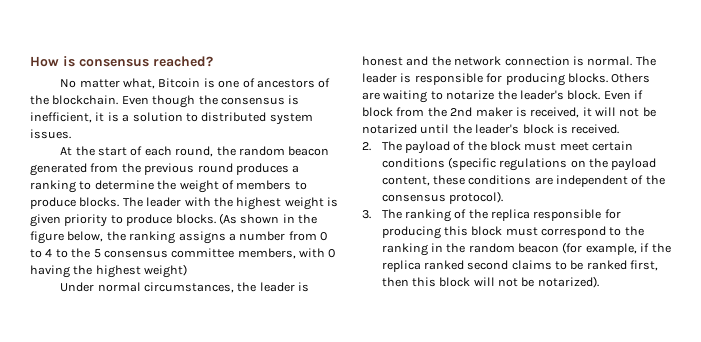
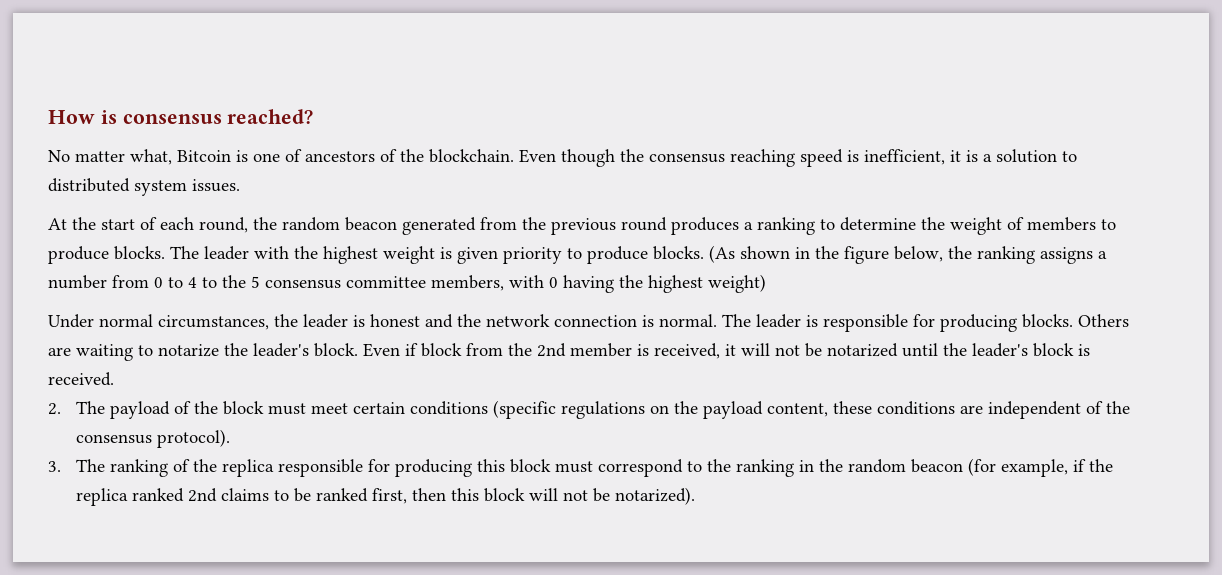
(285, 101) none -> [730,149,843,167] reaching speed
[475,107,513,117] maker -> [570,343,632,357] member
[467,260,509,270] second -> [187,488,217,502] 2nd

